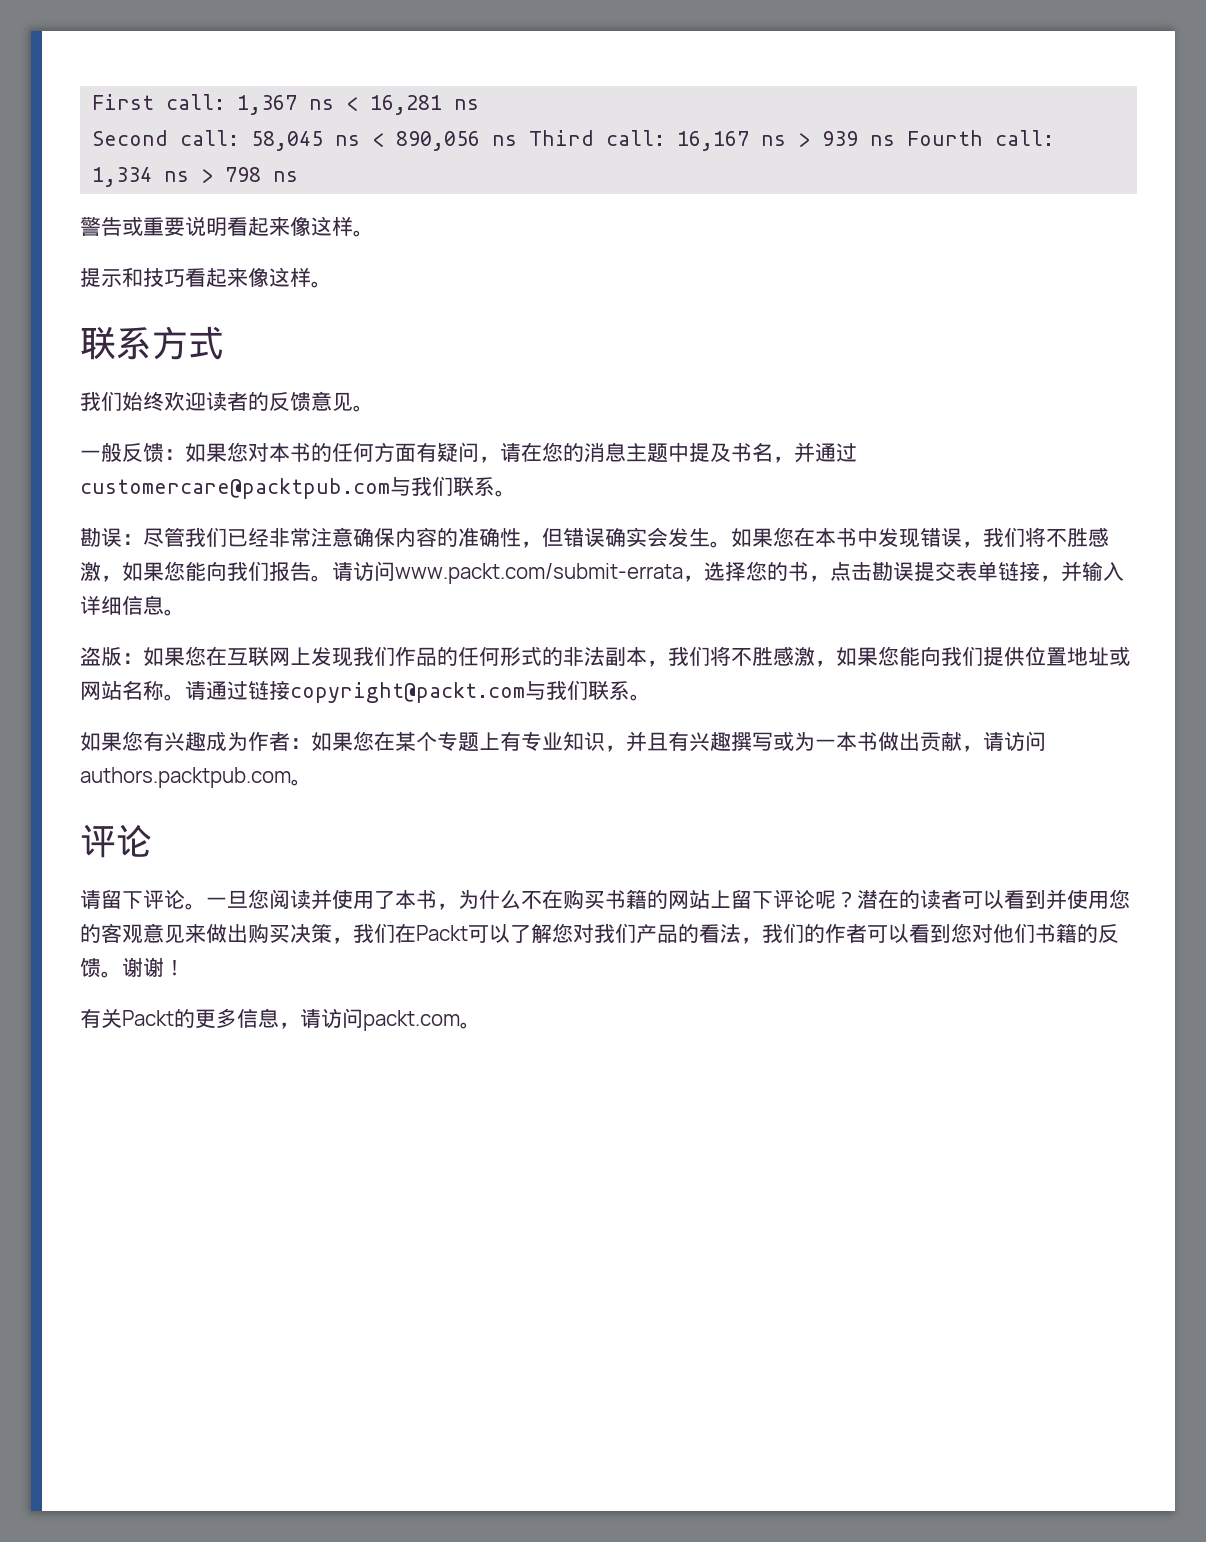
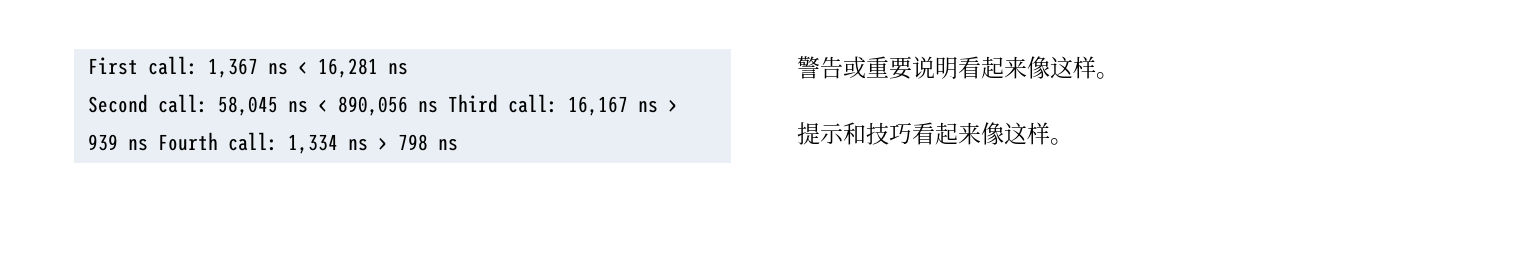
[80,326,224,360] [80,391,374,412] [80,442,857,463] [80,476,516,499] [80,527,1109,548] [80,561,1124,584] [80,595,185,616] [80,646,1130,667] [80,680,651,703] [80,731,1046,752] [80,767,312,788] [80,824,152,858] [80,889,1130,910] [80,923,1119,944] [80,957,185,978] [80,1008,481,1031] // 联系方式 // 我们始终欢迎读者的反馈意见。 // 一般反馈：如果您对本书的任何方面有疑问，请在您的消息主题中提及书名，并通过customercare@packtpub.com与我们联系。 // 勘误：尽管我们已经非常注意确保内容的准确性，但错误确实会发生。如果您在本书中发现错误，我们将不胜感激，如果您能向我们报告。请访问www.packt.com/submit-errata，选择您的书，点击勘误提交表单链接，并输入详细信息。 // 盗版：如果您在互联网上发现我们作品的任何形式的非法副本，我们将不胜感激，如果您能向我们提供位置地址或网站名称。请通过链接copyright@packt.com与我们联系。 // 如果您有兴趣成为作者：如果您在某个专题上有专业知识，并且有兴趣撰写或为一本书做出贡献，请访问authors.packtpub.com。 // 评论 // 请留下评论。一旦您阅读并使用了本书，为什么不在购买书籍的网站上留下评论呢？潜在的读者可以看到并使用您的客观意见来做出购买决策，我们在Packt可以了解您对我们产品的看法，我们的作者可以看到您对他们书籍的反馈。谢谢！ // 有关Packt的更多信息，请访问packt.com。 -> (1073, 141) none

